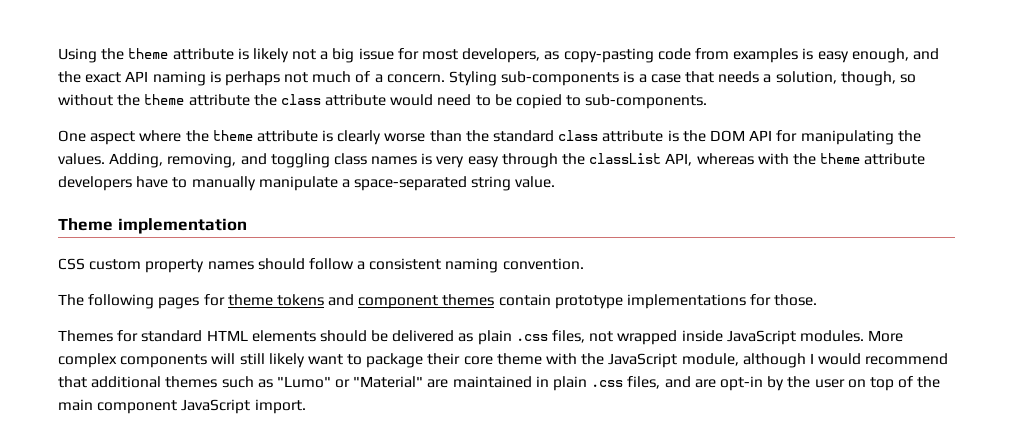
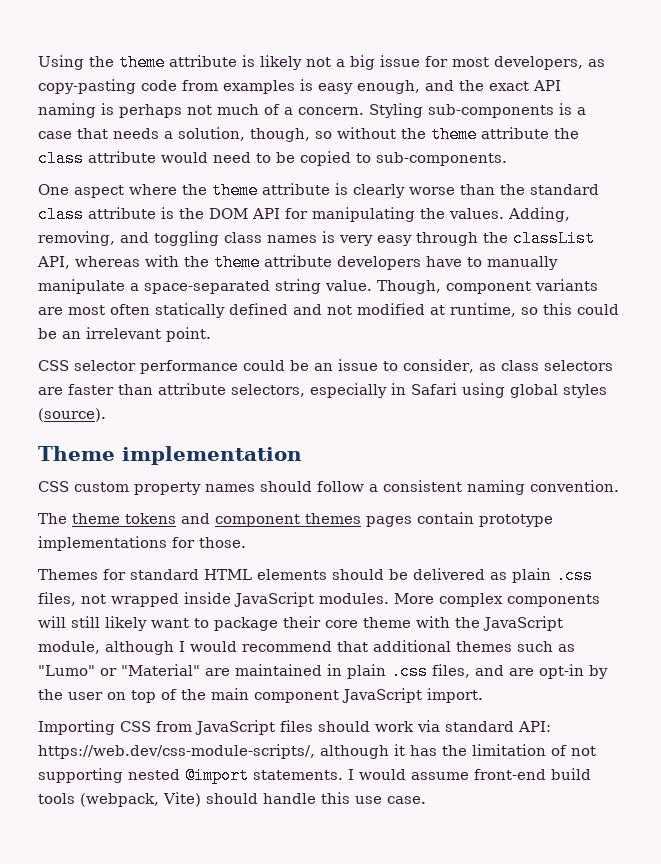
(556, 182) none -> [377,279,598,294] [38,303,619,318] [38,327,211,342] [38,359,613,374] [38,383,607,398] [38,408,106,422] Though, component variants are most often statically defined and not modified at runtime, so this could be an irrelevant point. // CSS selector performance could be an issue to consider, as class selectors are faster than attribute selectors, especially in Safari using global styles (source).
[88,294,225,309] following pages for -> (67, 518) none
(495, 300) none -> [366,516,412,527] pages
(306, 406) none -> [38,720,551,735] [38,744,596,759] [38,767,591,784] [38,792,426,807] // Importing CSS from JavaScript files should work via standard API: https://web.dev/css-module-scripts/, although it has the limitation of not supporting nested @import statements. I would assume front-end build tools (webpack, Vite) should handle this use case.

